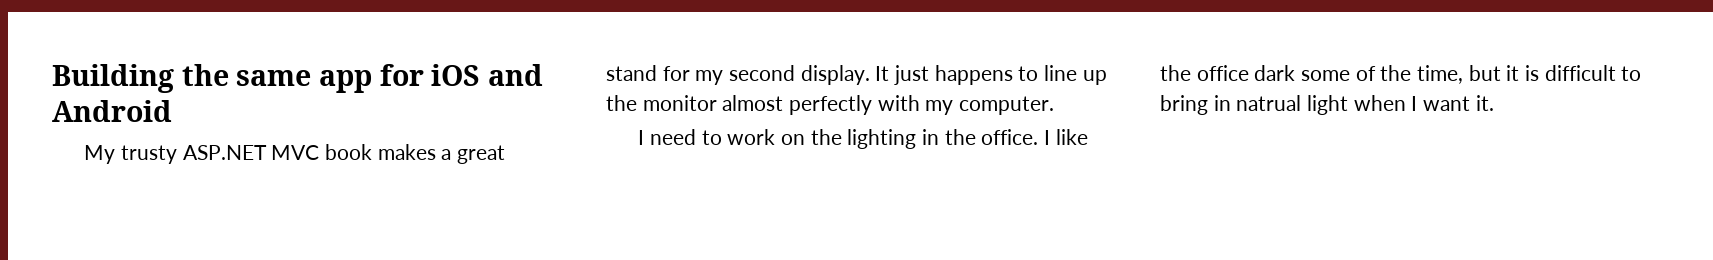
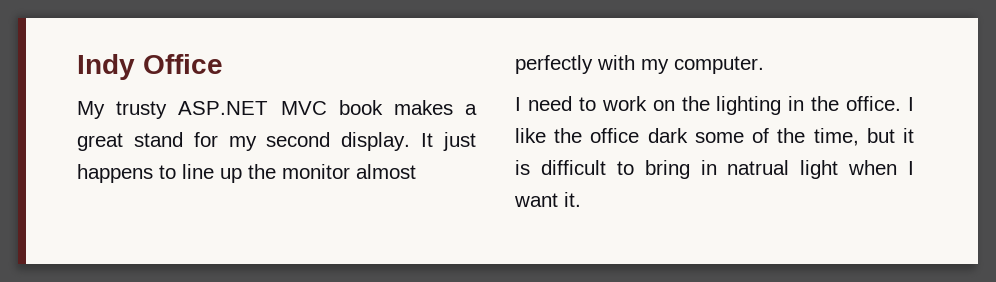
[52,64,544,93] [52,100,172,122] Building the same app for iOS and Android -> [77,54,223,80] Indy Office

